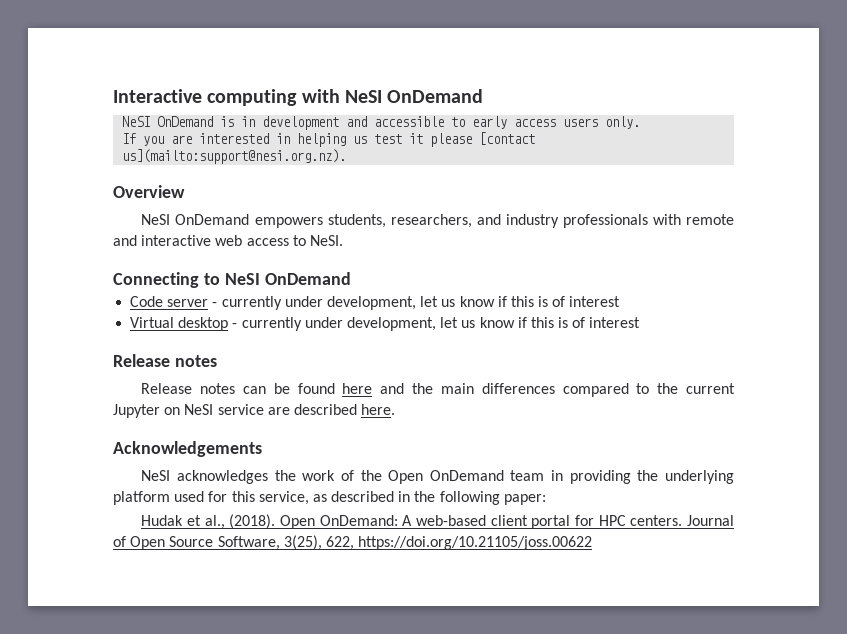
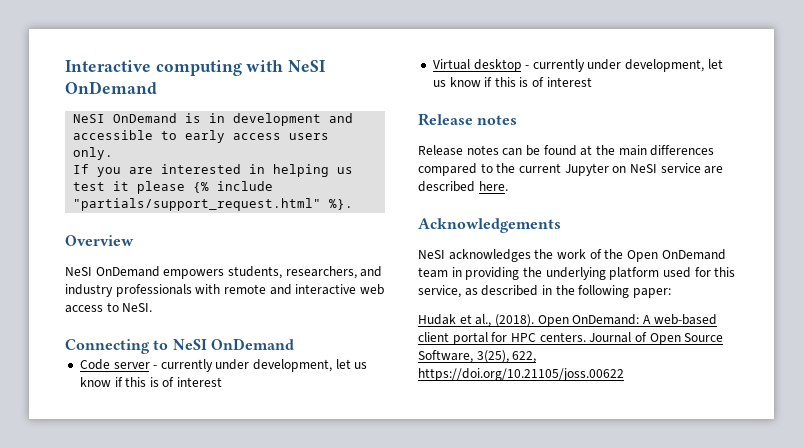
[479,132,536,145] [122,149,347,164] [contact us](mailto:support@nesi.org.nz). -> [193,181,274,193] [73,198,354,211] {% include "partials/support_request.html" %}.
[342,383,405,394] here and -> [580,145,593,156] at

